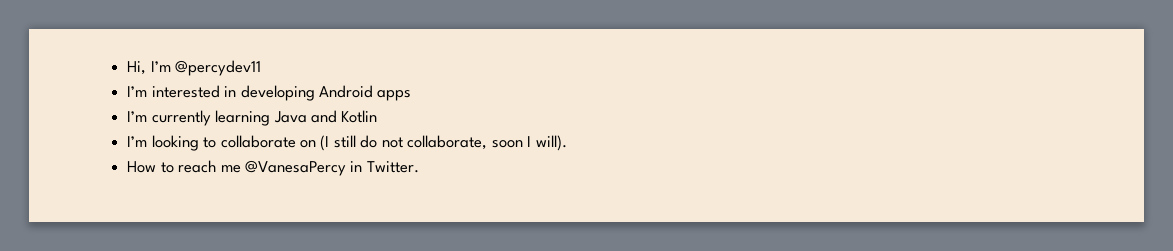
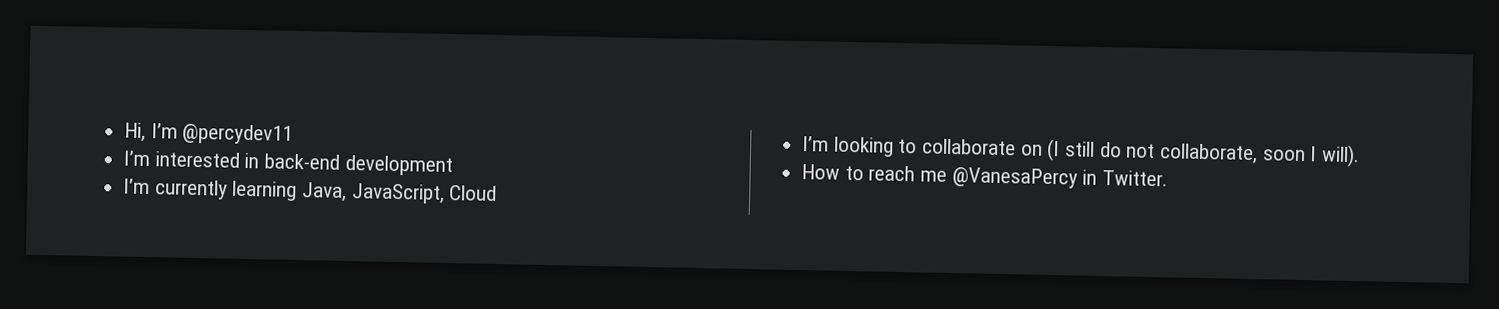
[240,85,412,101] developing Android apps -> [264,153,453,177] back-end development
[273,110,378,123] Java and Kotlin -> [301,182,498,204] Java, JavaScript, Cloud

